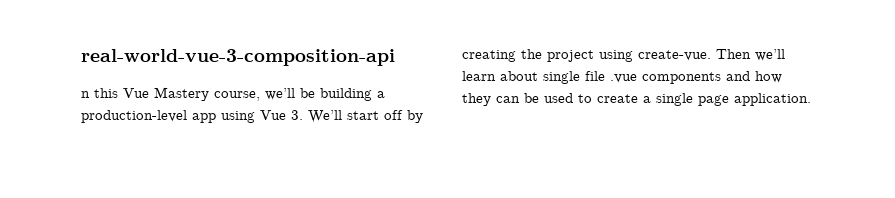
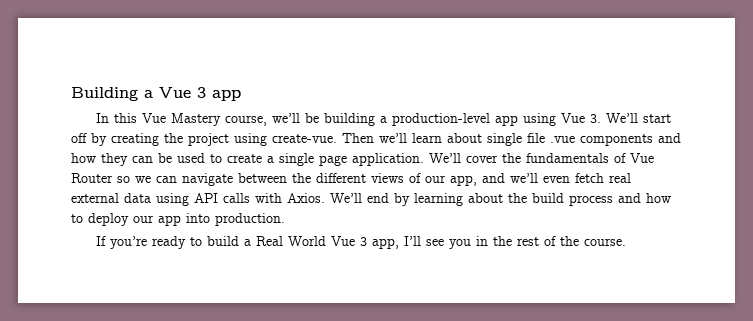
[81,49,395,66] [81,91,90,98] real-world-vue-3-composition-api // n -> [71,87,241,101] [95,113,109,123] Building a Vue 3 app // In
(811, 99) none -> [429,153,654,163] [71,173,631,186] [71,193,671,206] [71,213,285,226] [95,236,626,249] We’ll cover the fundamentals of Vue Router so we can navigate between the different views of our app, and we’ll even fetch real external data using API calls with Axios. We’ll end by learning about the build process and how to deploy our app into production. // If you’re ready to build a Real World Vue 3 app, I’ll see you in the rest of the course.

